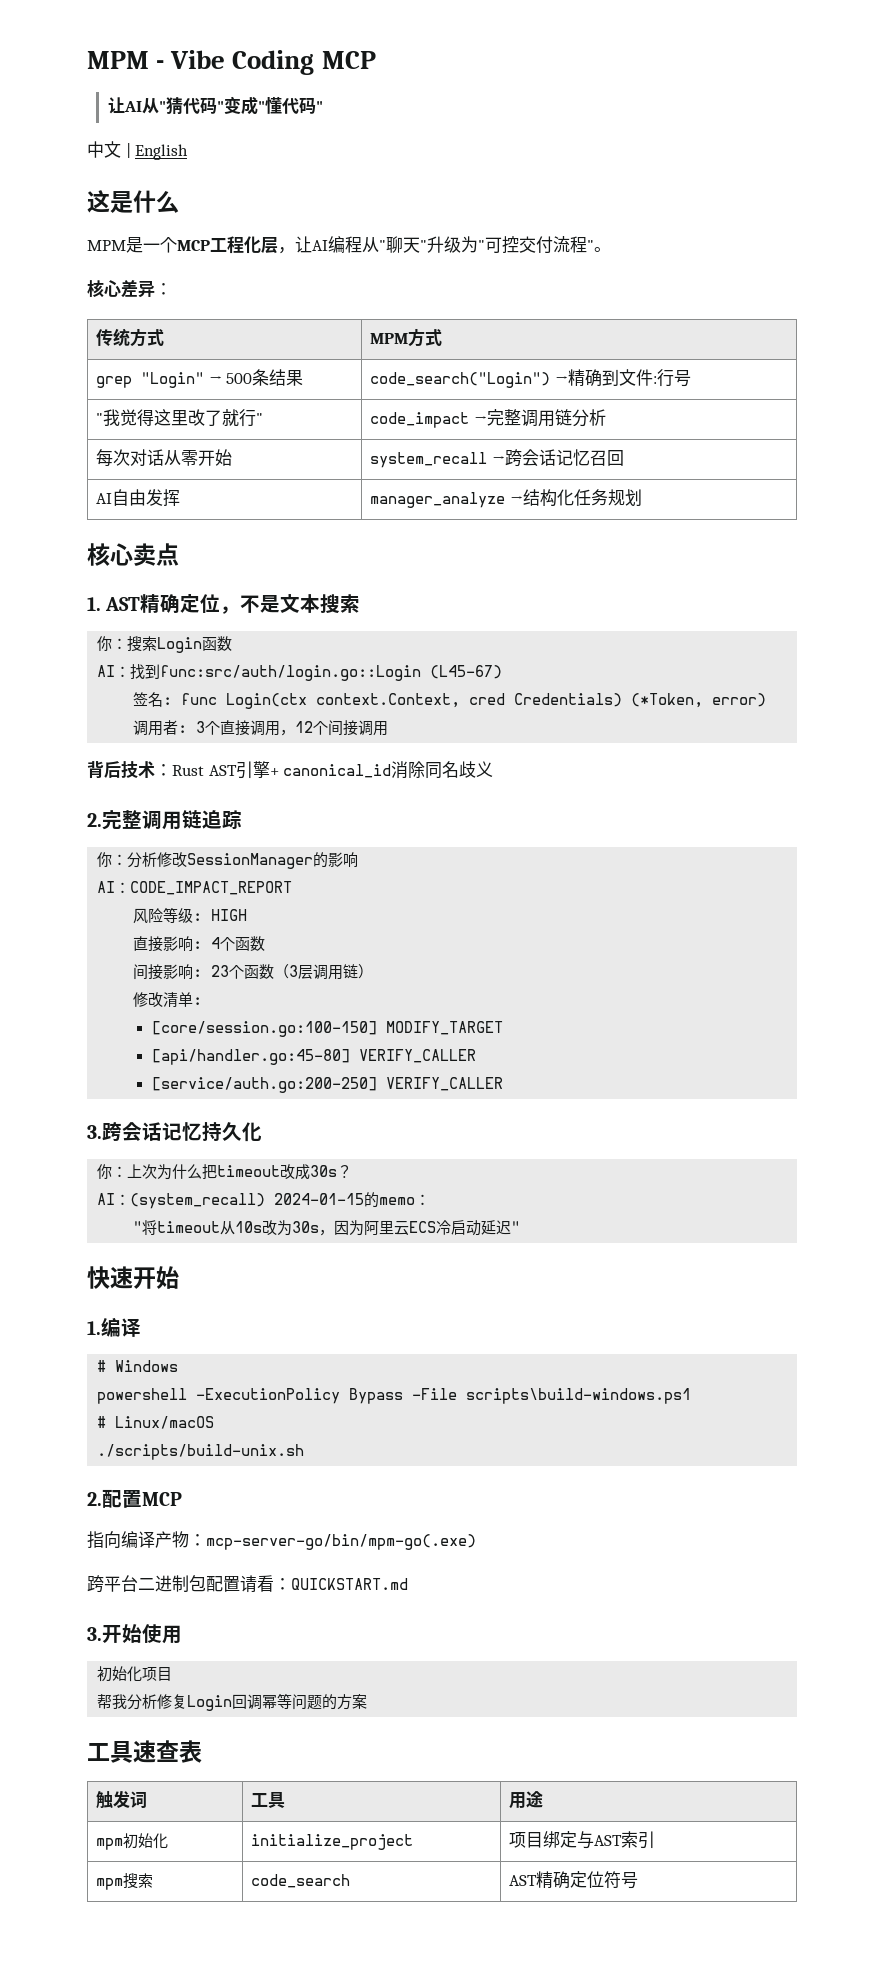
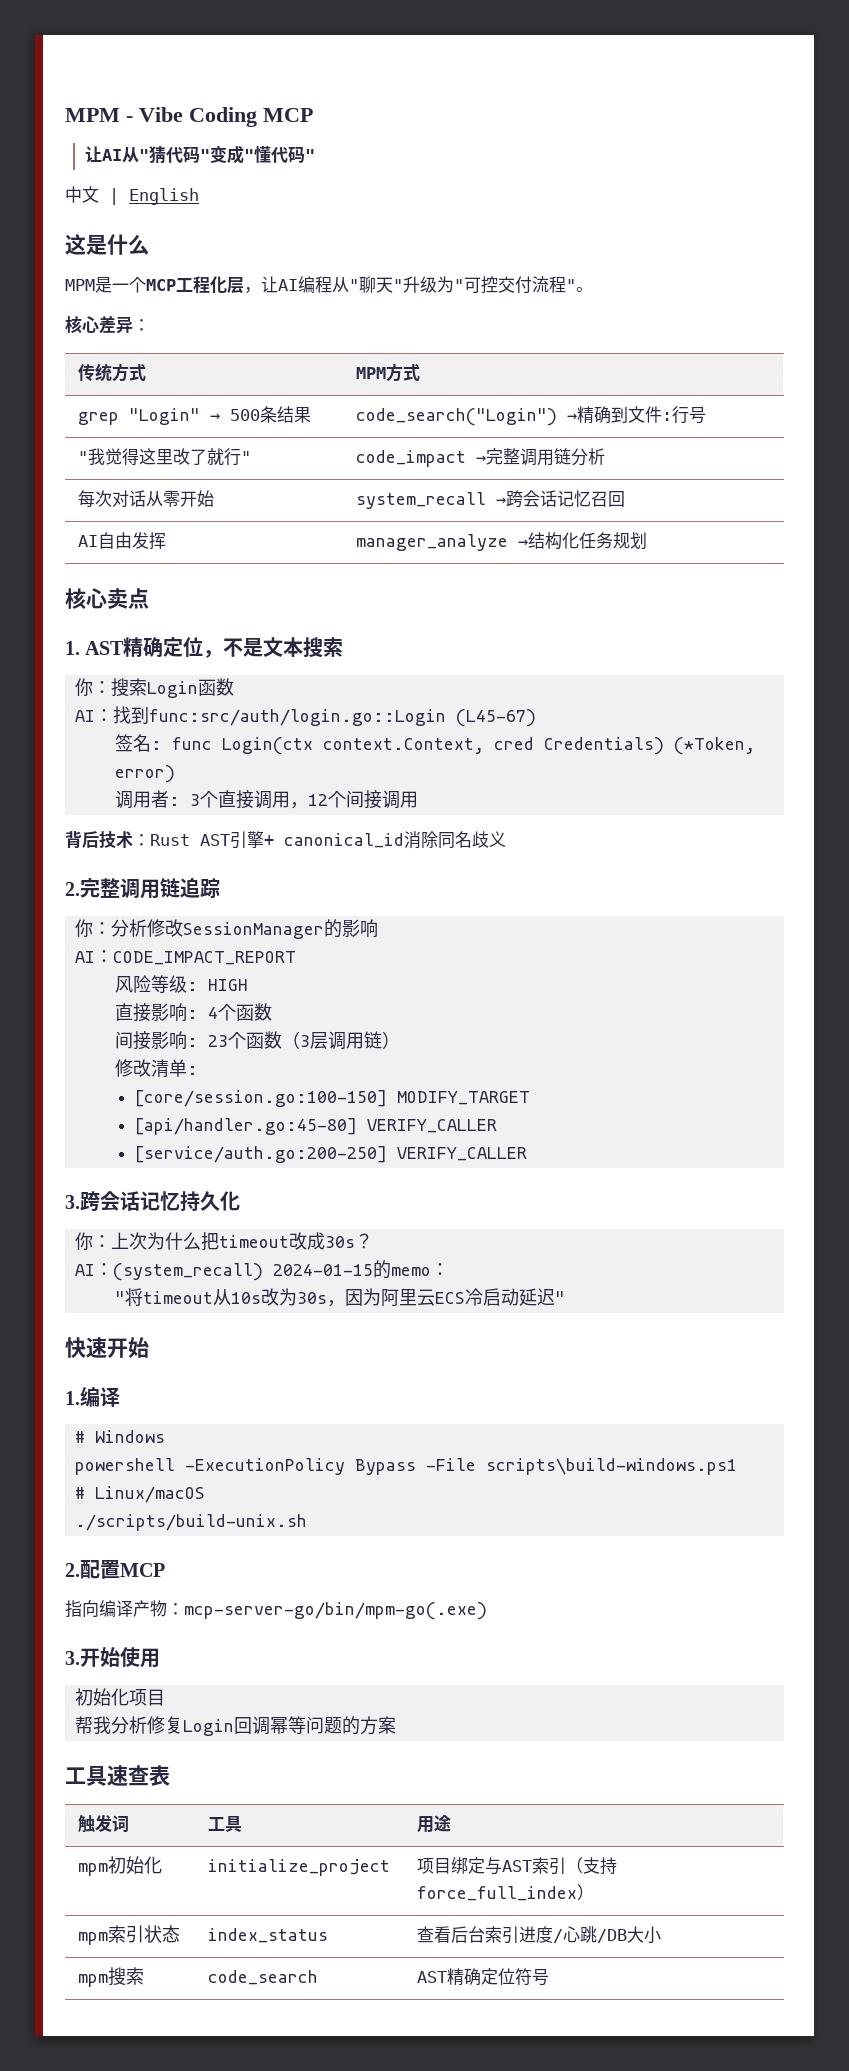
[87,1575,408,1593] // 跨平台二进制包配置请看：QUICKSTART.md -> (487, 1611) none
(656, 1840) none -> [566,1857,618,1875] [417,1884,595,1901] [78,1925,181,1945] [208,1928,329,1943] [417,1926,662,1944] （支持force_full_index） // mpm索引状态 | index_status | 查看后台索引进度/心跳/DB大小

